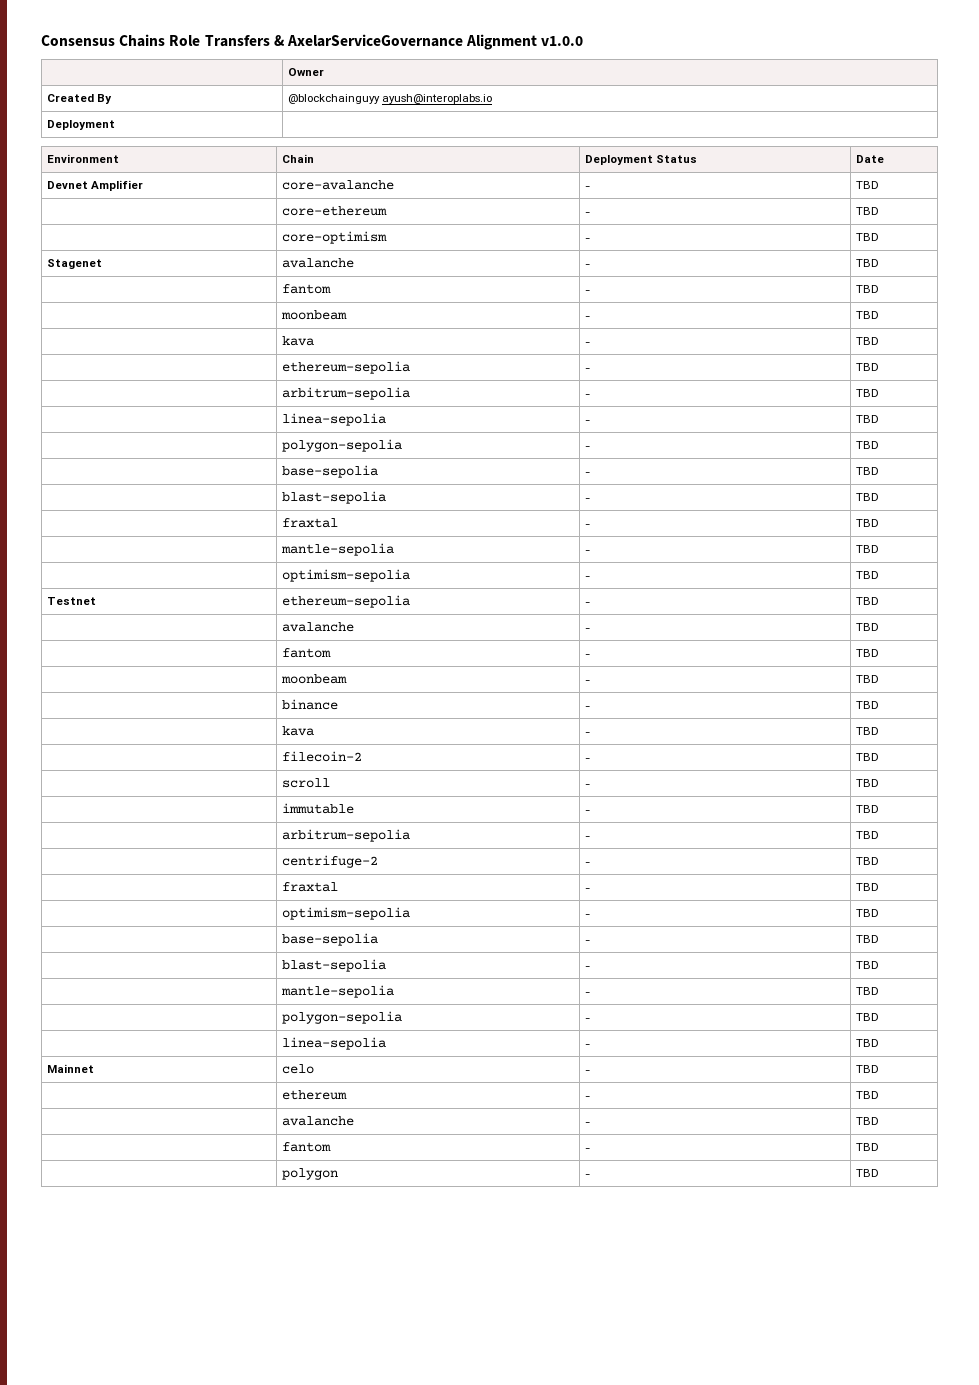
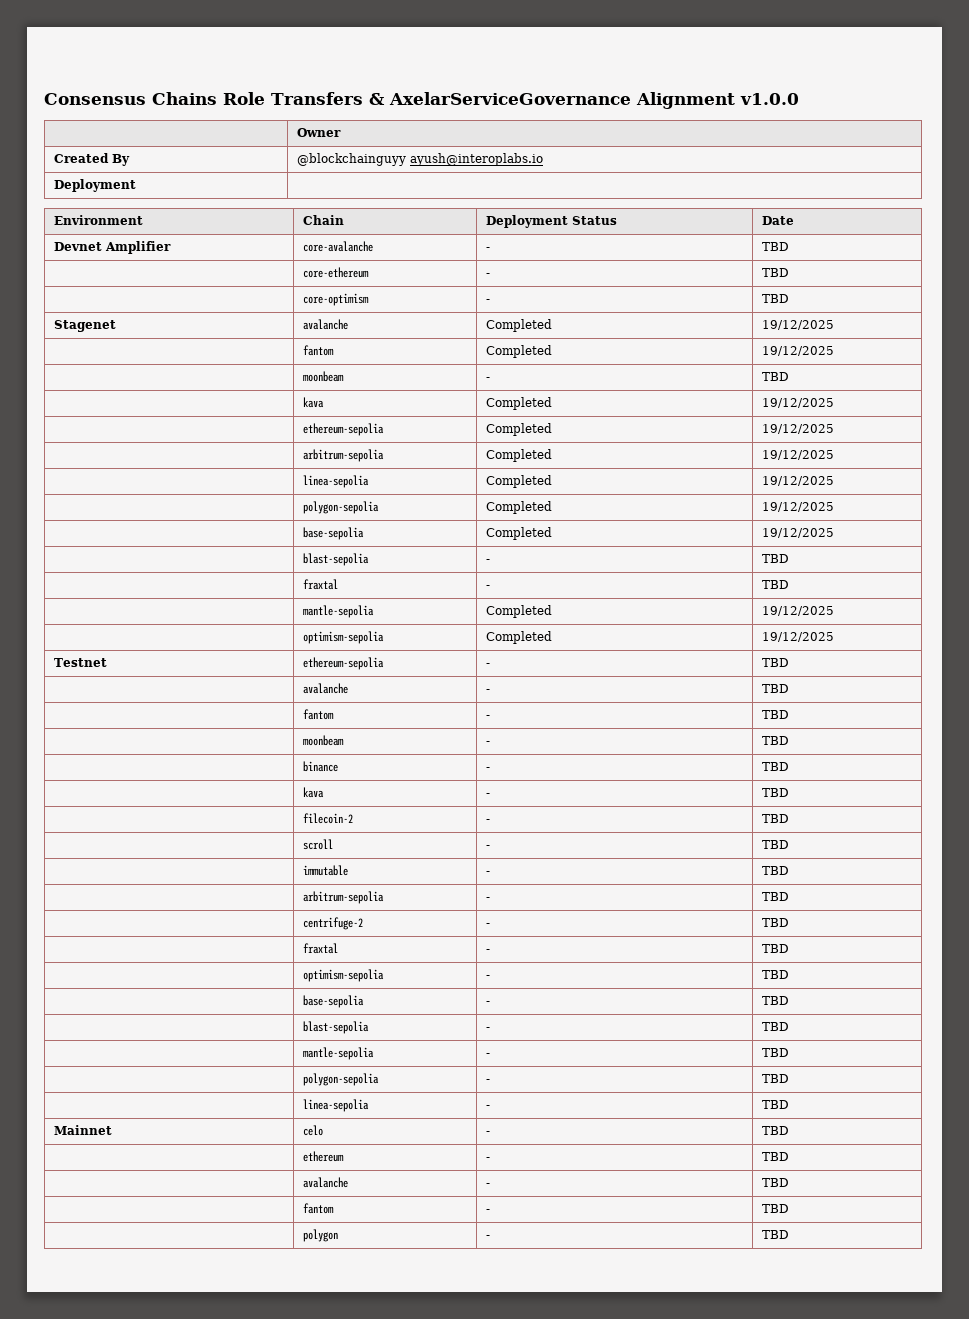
[584,264,590,267] [855,259,879,267] [281,284,331,294] [584,290,590,293] [855,285,879,293] - | TBD // | fantom | - | TBD -> [485,319,552,332] [761,320,834,330] [302,345,334,356] [485,345,552,358] [761,346,834,356] Completed | 19/12/2025 // | fantom | Completed | 19/12/2025
[584,342,590,345] [855,337,879,345] [281,361,410,374] [584,368,590,371] [855,363,879,371] [281,387,410,400] [584,394,590,397] [855,389,879,397] [281,413,386,426] [584,420,590,423] [855,415,879,423] [281,439,402,452] [584,446,590,449] [855,441,879,449] [281,465,378,478] [584,472,590,475] [855,467,879,475] - | TBD // | ethereum-sepolia | - | TBD // | arbitrum-sepolia | - | TBD // | linea-sepolia | - | TBD // | polygon-sepolia | - | TBD // | base-sepolia | - | TBD -> [485,397,552,410] [761,398,834,408] [302,423,384,436] [485,423,552,436] [761,424,834,434] [302,449,384,462] [485,449,552,462] [761,450,834,460] [302,475,369,488] [485,475,552,488] [761,476,834,486] [302,501,379,514] [485,501,552,514] [761,502,834,512] [302,527,364,540] [485,527,552,540] [761,528,834,538] Completed | 19/12/2025 // | ethereum-sepolia | Completed | 19/12/2025 // | arbitrum-sepolia | Completed | 19/12/2025 // | linea-sepolia | Completed | 19/12/2025 // | polygon-sepolia | Completed | 19/12/2025 // | base-sepolia | Completed | 19/12/2025
[584,550,590,553] [855,545,879,553] [281,569,410,582] [584,576,590,579] [855,571,879,579] - | TBD // | optimism-sepolia | - | TBD -> [485,605,552,618] [761,606,834,616] [302,631,384,644] [485,631,552,644] [761,632,834,642] Completed | 19/12/2025 // | optimism-sepolia | Completed | 19/12/2025

